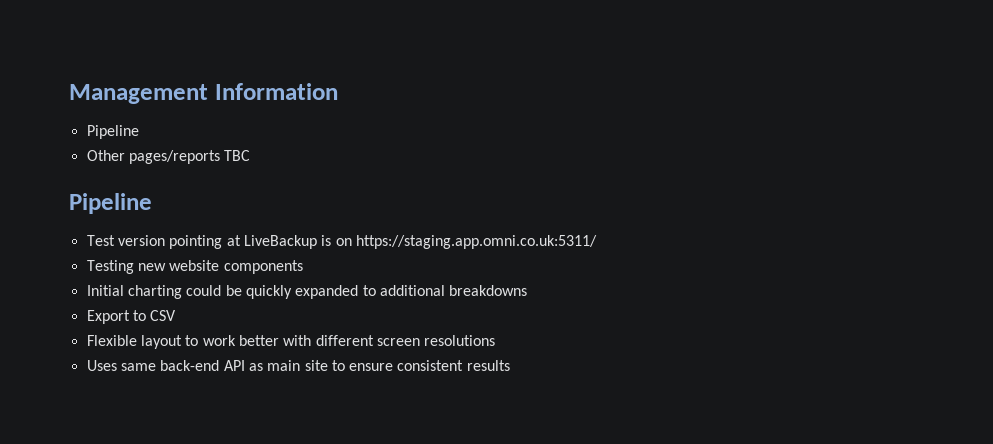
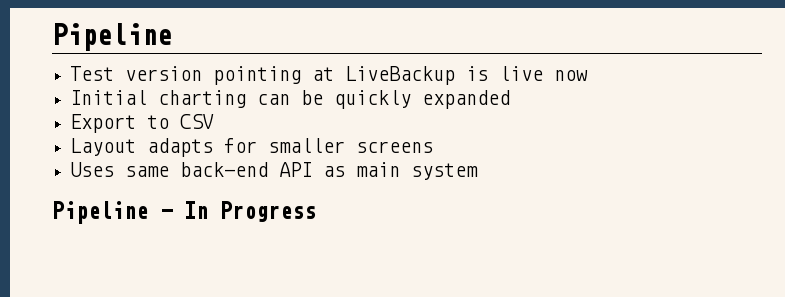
[69,83,338,104] [86,125,139,139] [86,150,251,164] Management Information // Pipeline // Other pages/reports TBC // -> (52, 37) none
[335,235,597,249] [86,260,303,274] on https://staging.app.omni.co.uk:5311/ // Testing new website components -> [499,66,589,81] live now
[186,285,222,296] could -> [257,94,291,105] can
[362,285,528,296] to additional breakdowns -> (511, 99) none
[86,335,496,349] Flexible layout to work better with different screen resolutions -> [70,138,434,157] Layout adapts for smaller screens
[304,360,510,371] site to ensure consistent results -> [411,163,479,180] [52,201,316,224] system // Pipeline - In Progress

